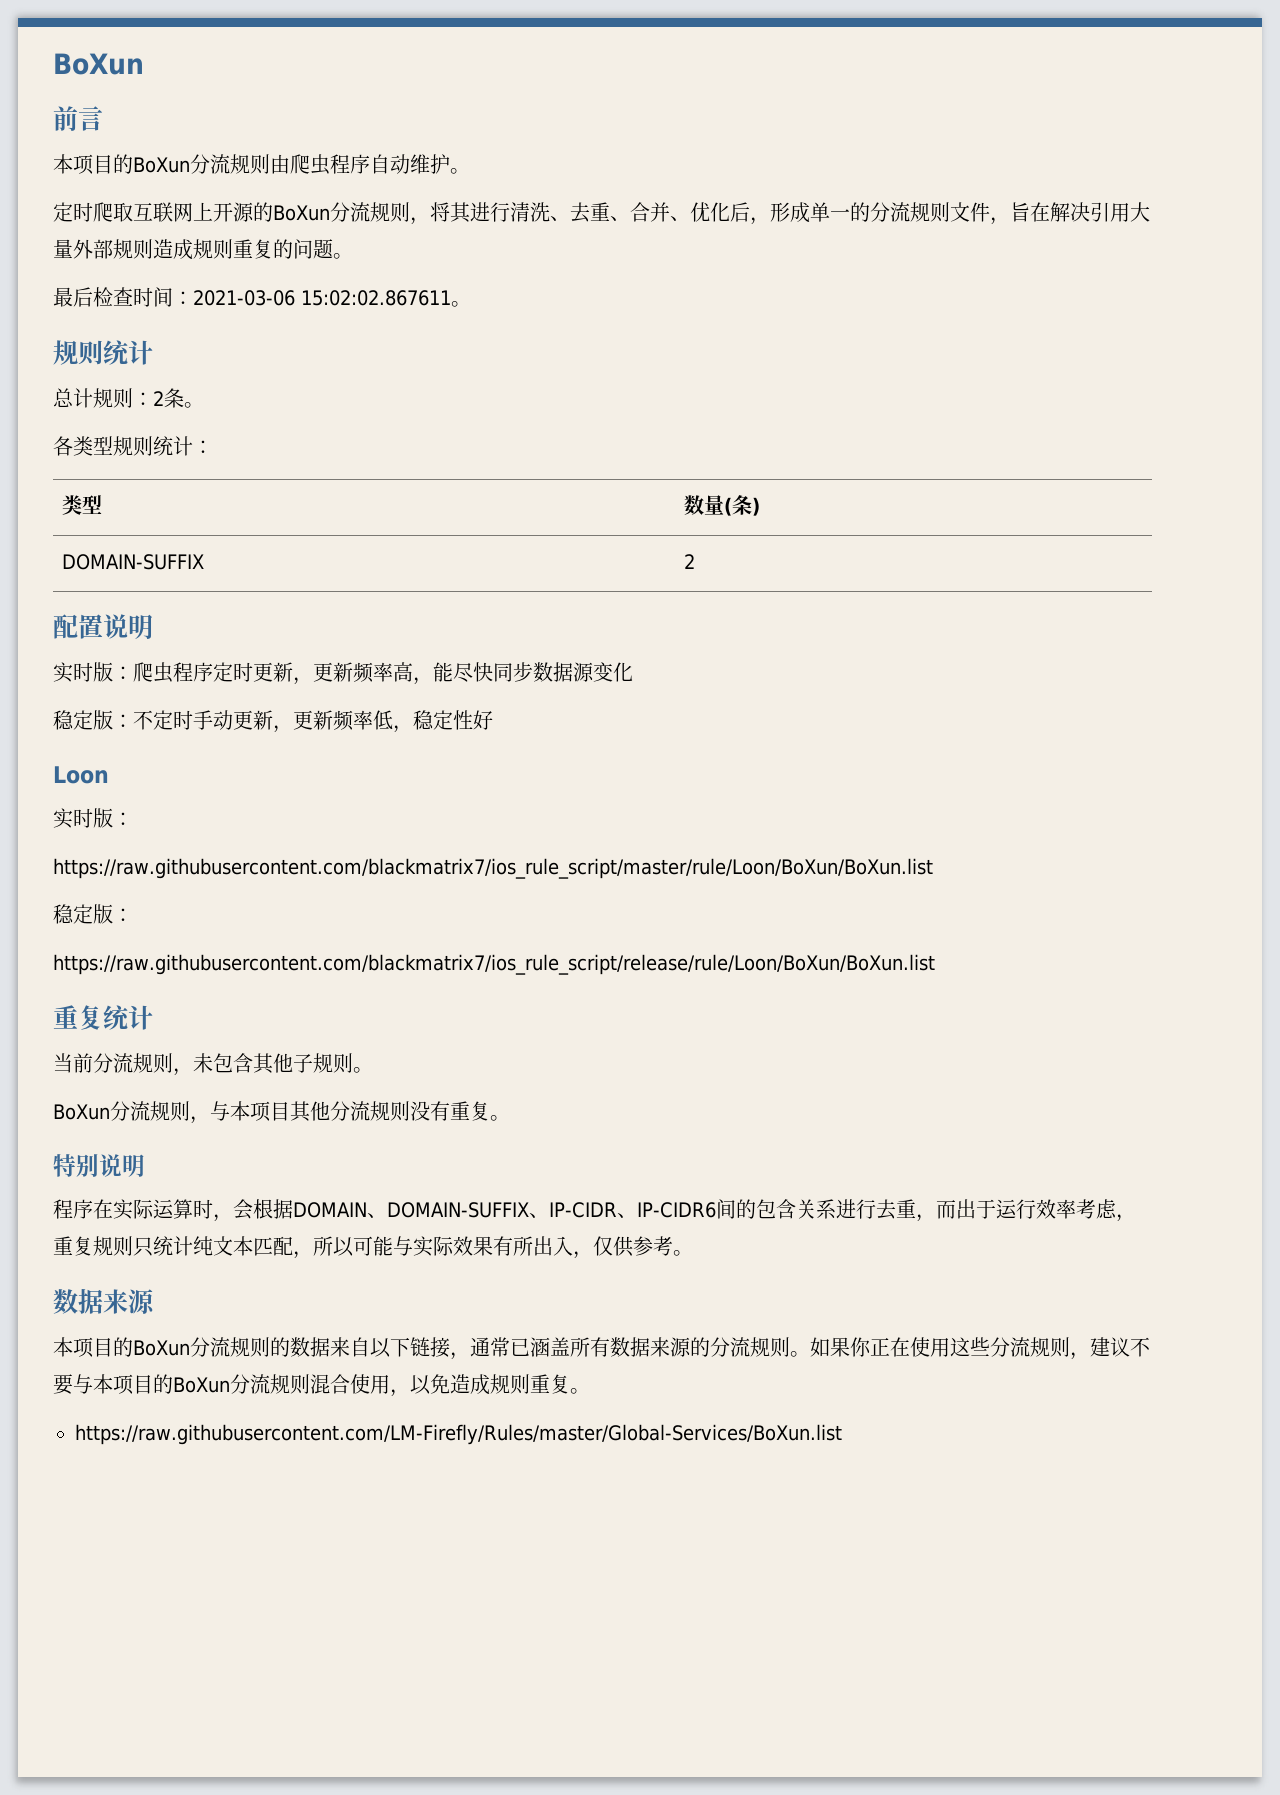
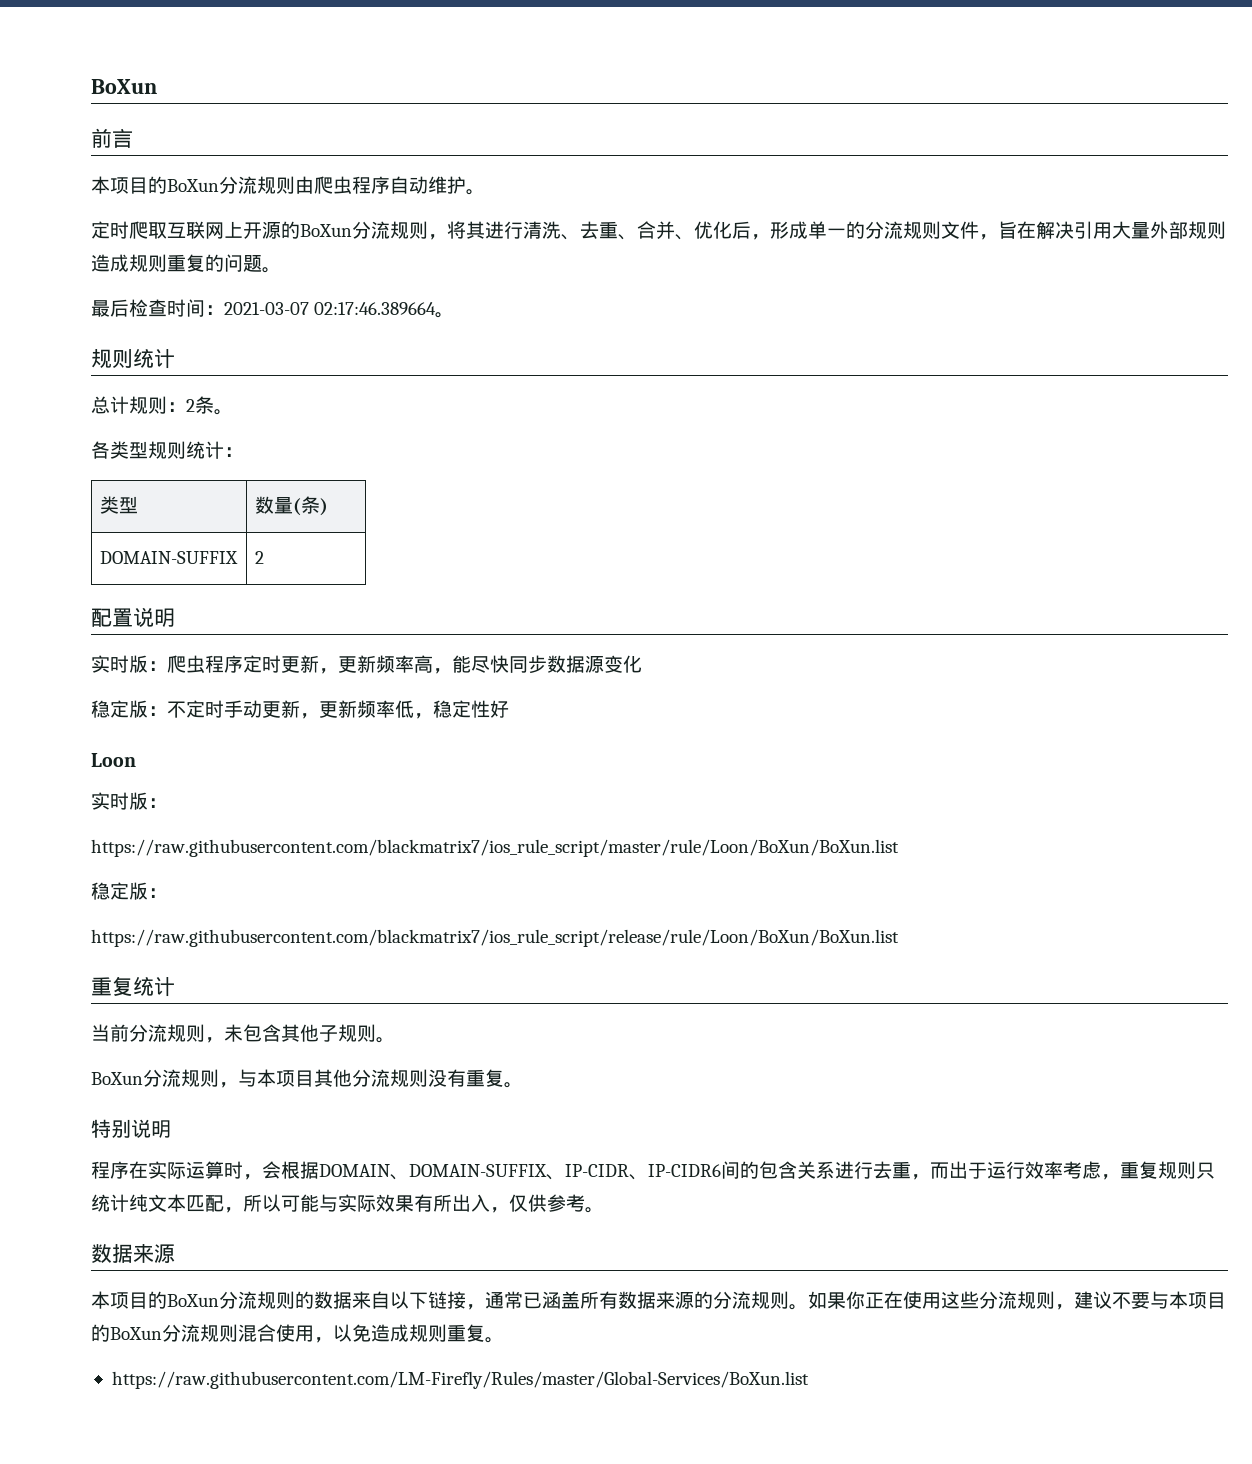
[193,290,451,306] 2021-03-06 15:02:02.867611 -> [224,302,437,315] 2021-03-07 02:17:46.389664

